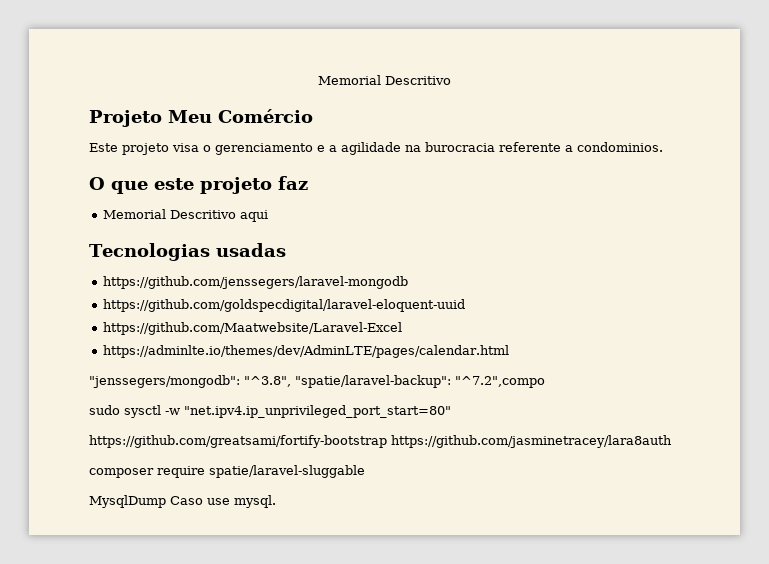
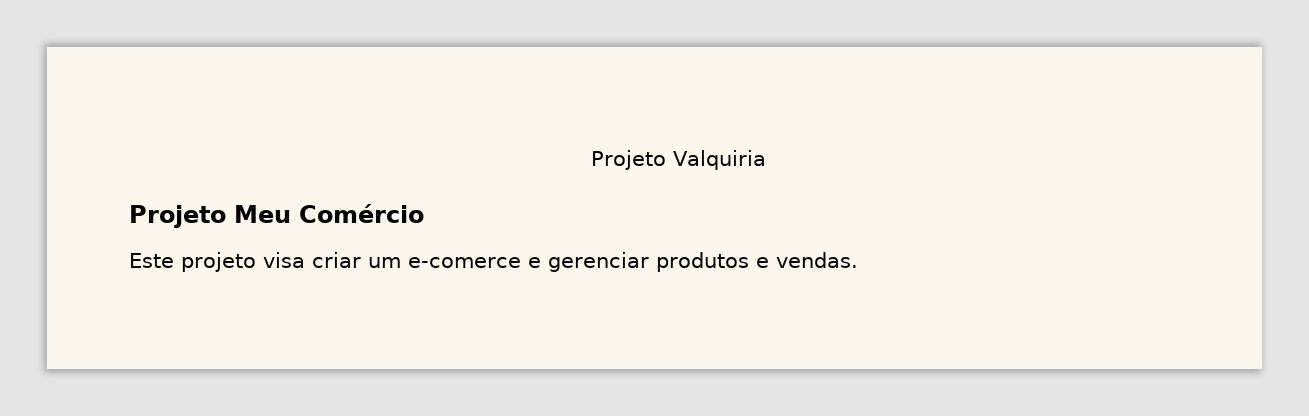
[318,75,451,85] Memorial Descritivo -> [591,150,767,170] Projeto Valquiria
[203,142,663,155] [89,176,308,194] [103,209,269,222] [89,243,286,261] [103,276,409,289] [103,299,466,312] [103,322,403,335] [103,345,510,358] [89,375,545,388] [89,405,451,418] [89,435,672,448] [89,465,365,478] [89,495,276,508] o gerenciamento e a agilidade na burocracia referente a condominios. // O que este projeto faz // Memorial Descritivo aqui // Tecnologias usadas // https://github.com/jenssegers/laravel-mongodb // https://github.com/goldspecdigital/laravel-eloquent-uuid // https://github.com/Maatwebsite/Laravel-Excel // https://adminlte.io/themes/dev/AdminLTE/pages/calendar.html // "jenssegers/mongodb": "^3.8", "spatie/laravel-backup": "^7.2",compo // sudo sysctl -w "net.ipv4.ip_unprivileged_port_start=80" // https://github.com/greatsami/fortify-bootstrap https://github.com/jasminetracey/lara8auth // composer require spatie/laravel-sluggable // MysqlDump Caso use mysql. -> [312,252,858,272] criar um e-comerce e gerenciar produtos e vendas.

